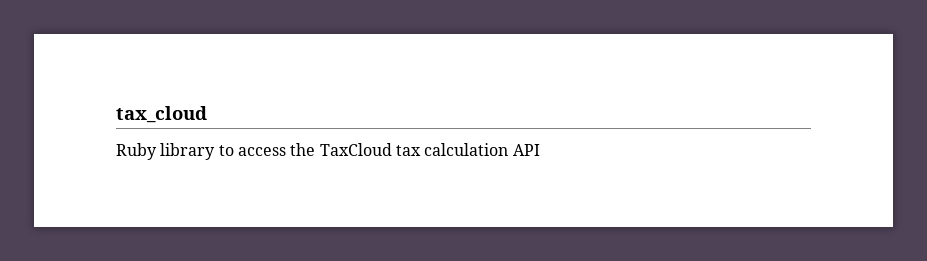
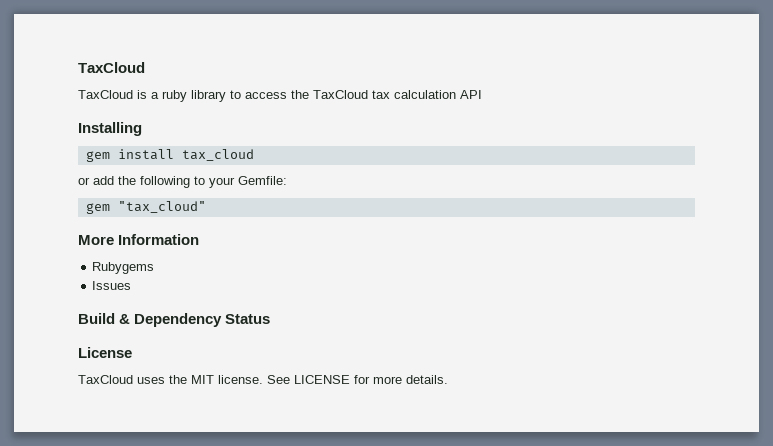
[116,106,207,123] [116,143,157,160] tax_cloud // Ruby -> [78,62,145,73] [78,90,187,102] TaxCloud // TaxCloud is a ruby
(540, 150) none -> [78,122,142,136] [85,149,254,162] [78,176,287,188] [85,201,206,214] [78,234,200,245] [92,262,155,274] [92,281,132,290] [78,313,271,327] [78,347,132,358] [78,375,448,384] // Installing // gem install tax_cloud // or add the following to your Gemfile: // gem "tax_cloud" // More Information // Rubygems // Issues // Build & Dependency Status // License // TaxCloud uses the MIT license. See LICENSE for more details.

